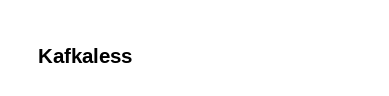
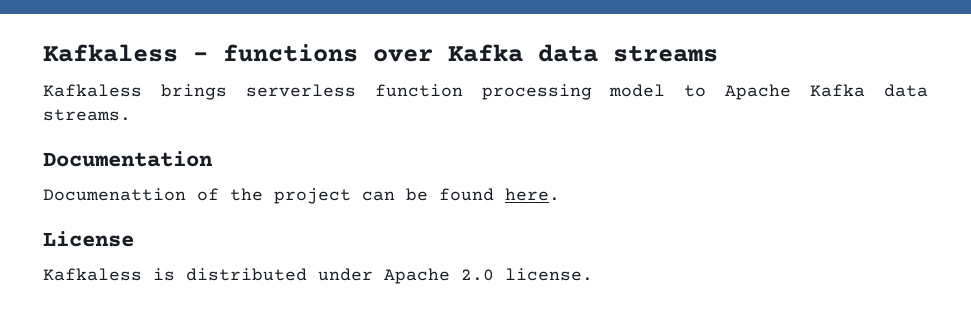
[38,48,132,63] Kafkaless -> [43,44,718,62] [43,84,929,100] [43,109,131,121] [43,151,213,167] [43,188,560,204] [43,231,134,247] [43,268,593,284] Kafkaless - functions over Kafka data streams // Kafkaless brings serverless function processing model to Apache Kafka data streams. // Documentation // Documenattion of the project can be found here. // License // Kafkaless is distributed under Apache 2.0 license.

